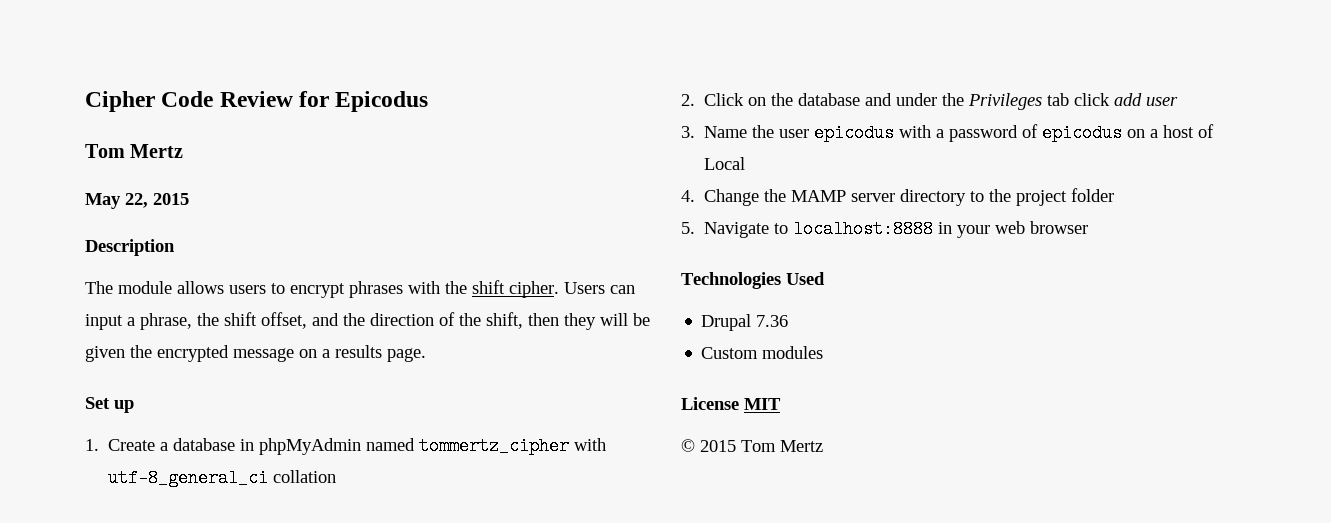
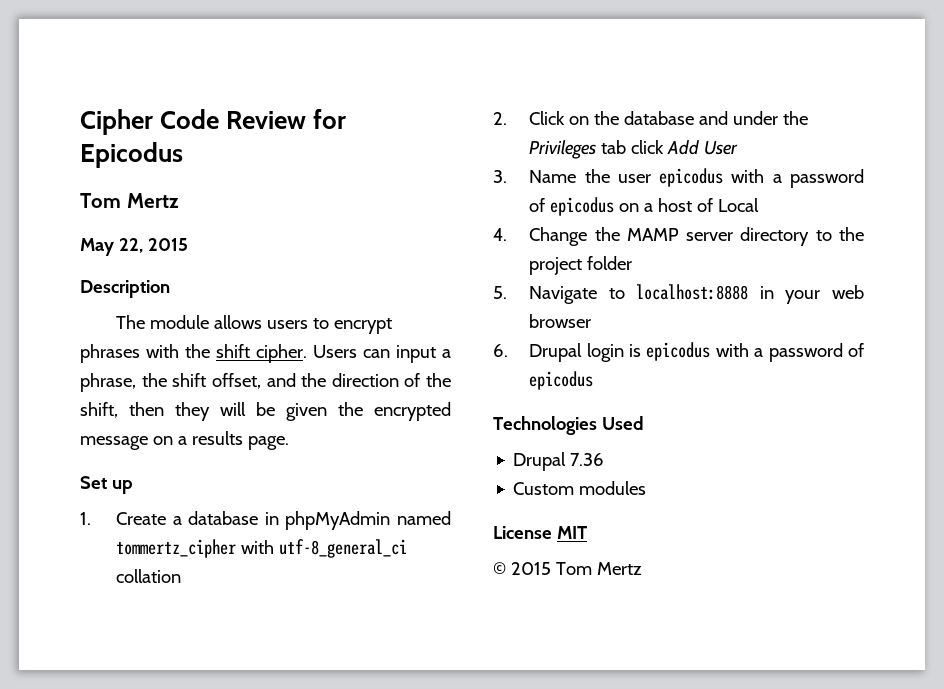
[1114,93,1179,106] add user -> [667,140,739,155] Add User
(1089, 227) none -> [493,342,864,362] [529,371,594,390] // 6. Drupal login is epicodus with a password of epicodus

